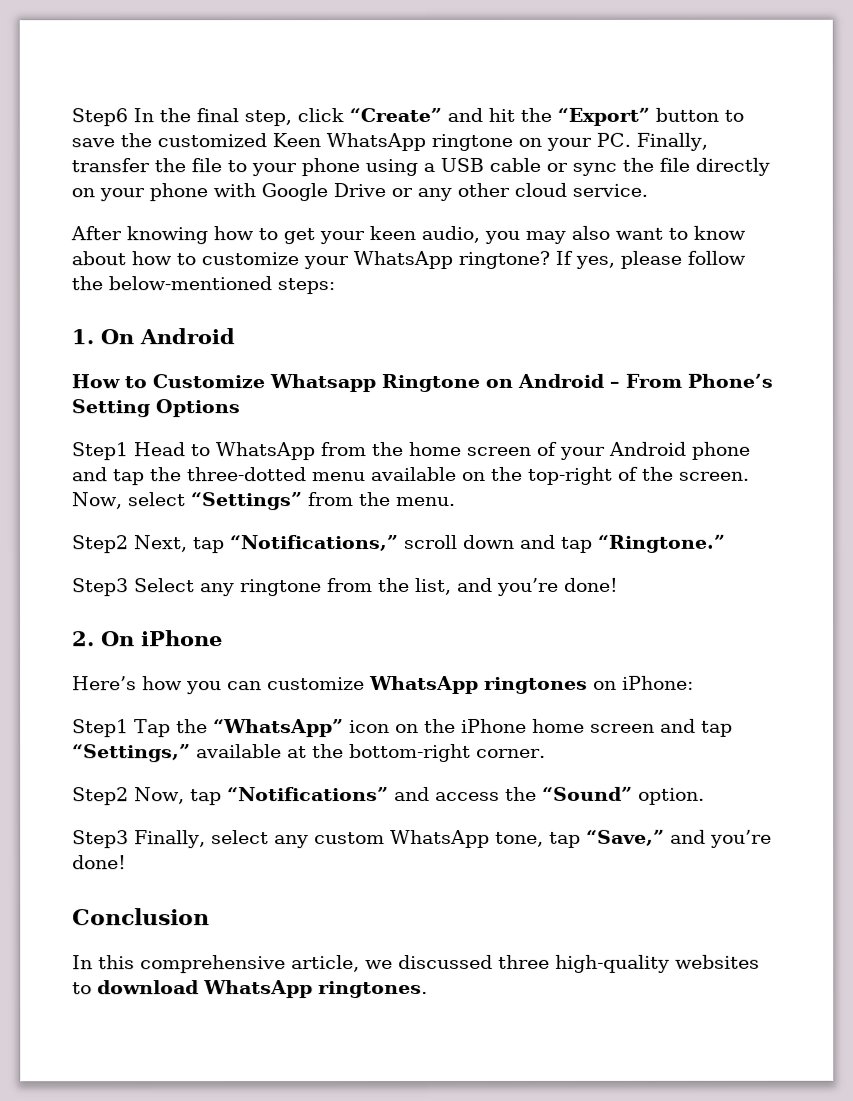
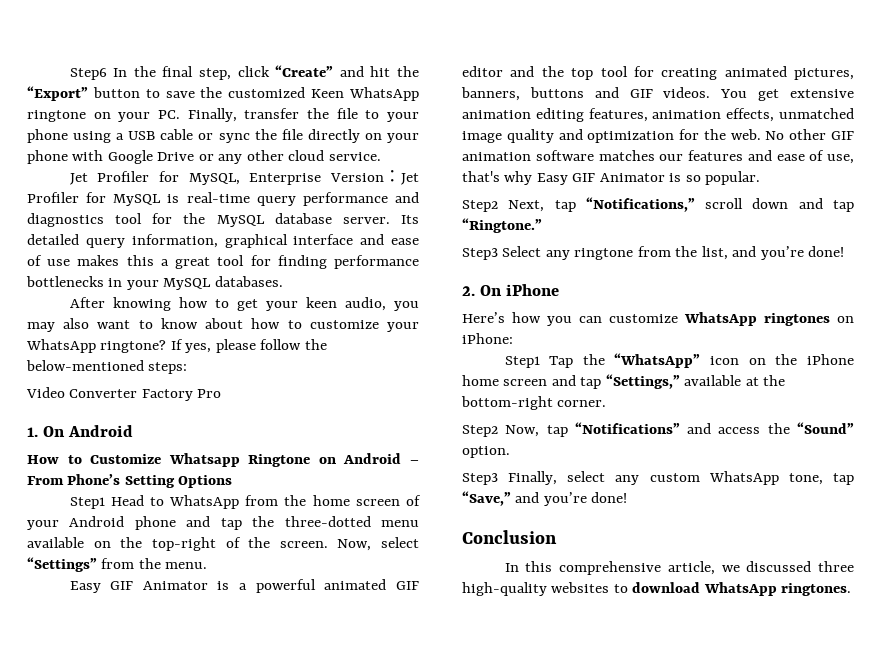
(648, 190) none -> [69,170,420,185] [27,192,419,206] [27,213,419,227] [27,234,419,248] [27,255,420,269] [26,276,283,290] // Jet Profiler for MySQL, Enterprise Version：Jet Profiler for MySQL is real-time query performance and diagnostics tool for the MySQL database server. Its detailed query information, graphical interface and ease of use makes this a great tool for finding performance bottlenecks in your MySQL databases.
(335, 286) none -> [26,387,222,401] // Video Converter Factory Pro
(455, 501) none -> [69,579,419,593] [462,66,854,80] [461,87,854,101] [462,108,854,122] [462,129,854,143] [462,150,854,164] [462,171,761,185] // Easy GIF Animator is a powerful animated GIF editor and the top tool for creating animated pictures, banners, buttons and GIF videos. You get extensive animation editing features, animation effects, unmatched image quality and optimization for the web. No other GIF animation software matches our features and ease of use, that's why Easy GIF Animator is so popular.

